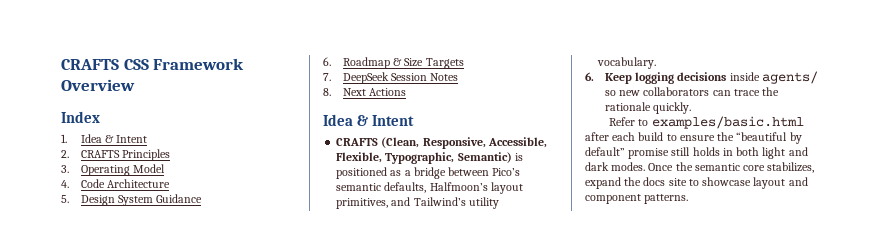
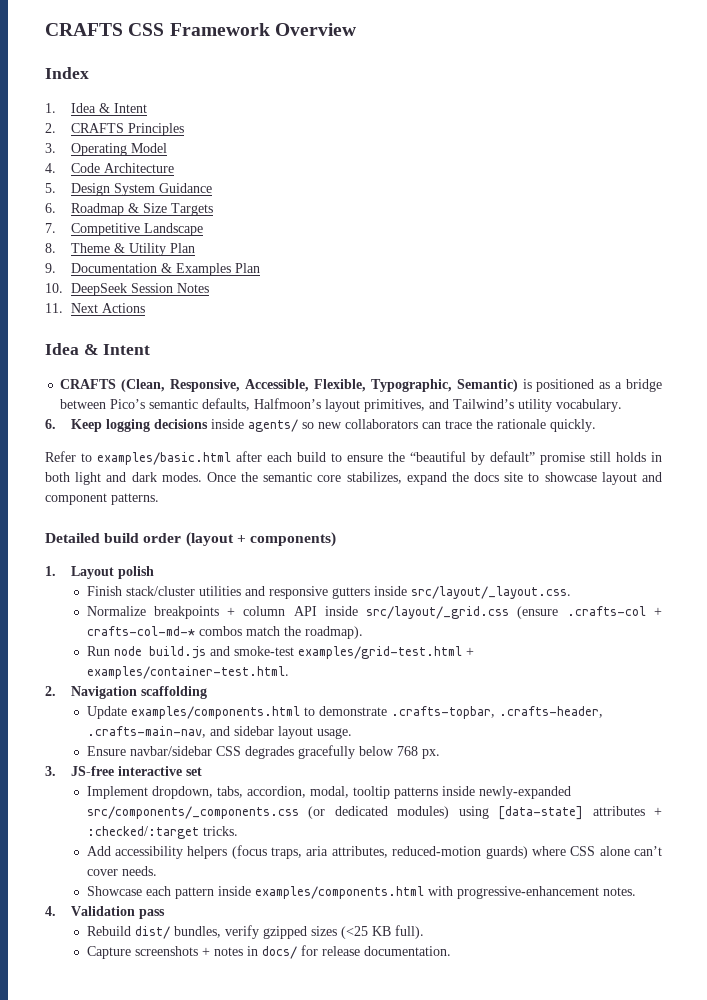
(331, 77) none -> [71,223,204,236] [45,243,196,256] [45,263,261,276] [45,283,63,293] Competitive Landscape // 8. Theme & Utility Plan // 9. Documentation & Examples Plan // 10.
[323,88,331,96] 8. -> [45,303,63,313] 11.
(689, 199) none -> [45,532,336,547] [45,566,155,579] [86,586,571,599] [86,606,662,619] [86,626,363,639] [86,646,474,659] [86,666,289,679] [45,686,208,699] [86,706,603,719] [86,726,352,739] [86,745,440,759] [45,766,203,776] [86,786,571,799] [86,806,662,820] [86,826,238,839] [86,845,662,859] [86,866,157,876] [86,886,636,899] [45,906,166,919] [86,925,424,939] [86,945,451,959] // Detailed build order (layout + components) // 1. Layout polish // Finish stack/cluster utilities and responsive gutters inside src/layout/_layout.css. // Normalize breakpoints + column API inside src/layout/_grid.css (ensure .crafts-col + crafts-col-md-* combos match the roadmap). // Run node build.js and smoke-test examples/grid-test.html + examples/container-test.html. // 2. Navigation scaffolding // Update examples/components.html to demonstrate .crafts-topbar, .crafts-header, .crafts-main-nav, and sidebar layout usage. // Ensure navbar/sidebar CSS degrades gracefully below 768 px. // 3. JS-free interactive set // Implement dropdown, tabs, accordion, modal, tooltip patterns inside newly-expanded src/components/_components.css (or dedicated modules) using [data-state] attributes + :checked/:target tricks. // Add accessibility helpers (focus traps, aria attributes, reduced-motion guards) where CSS alone can’t cover needs. // Showcase each pattern inside examples/components.html with progressive-enhancement notes. // 4. Validation pass // Rebuild dist/ bundles, verify gzipped sizes (<25 KB full). // Capture screenshots + notes in docs/ for release documentation.

